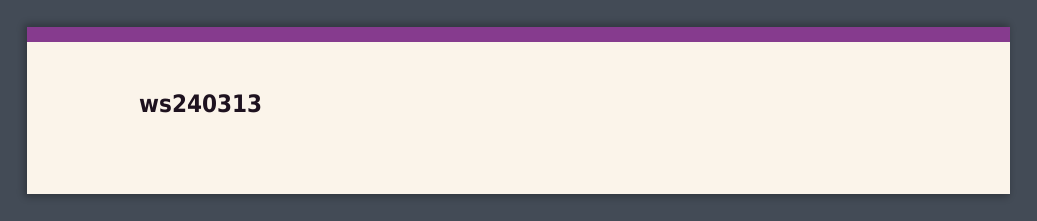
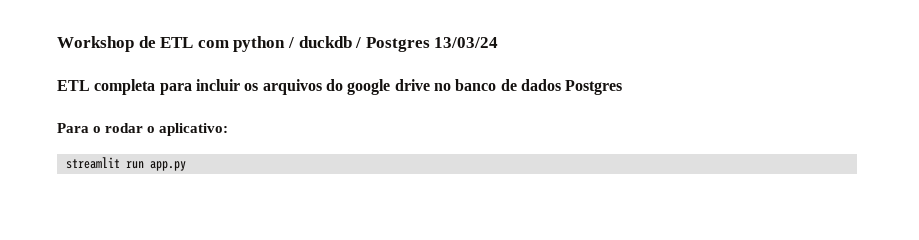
[139,94,262,113] ws240313 -> [57,36,499,52] [57,79,623,95] [57,123,229,136] [65,157,186,171] Workshop de ETL com python / duckdb / Postgres 13/03/24 // ETL completa para incluir os arquivos do google drive no banco de dados Postgres // Para o rodar o aplicativo: // streamlit run app.py

